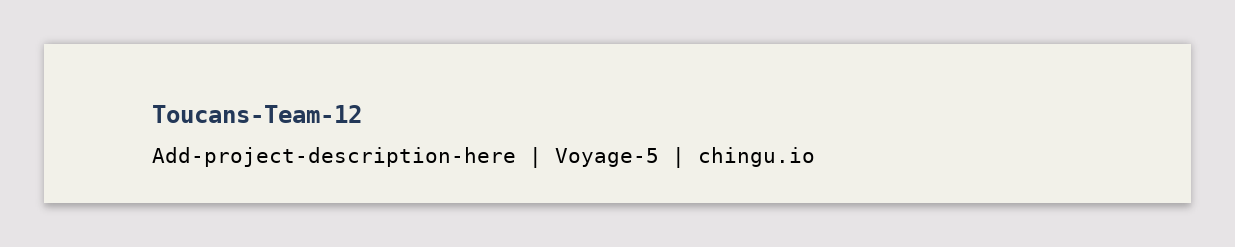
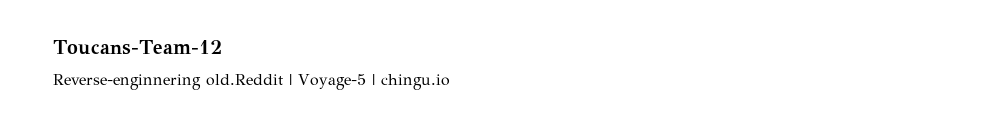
[152,147,516,167] Add-project-description-here -> [53,74,283,90] Reverse-enginnering old.Reddit

